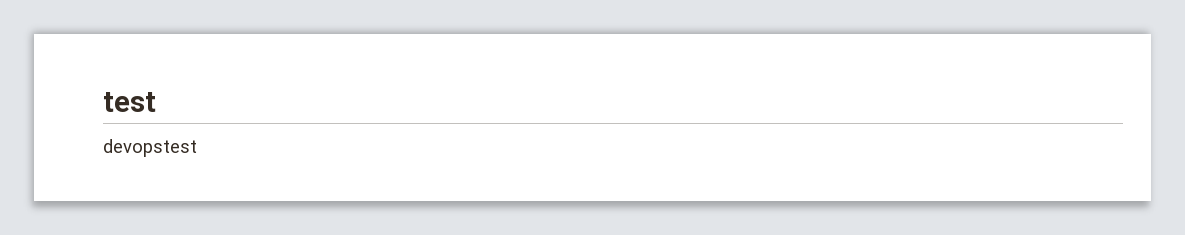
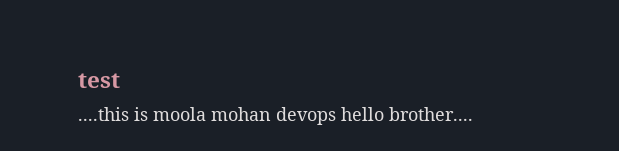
[103,139,197,157] devopstest -> [78,107,473,125] ....this is moola mohan devops hello brother....

